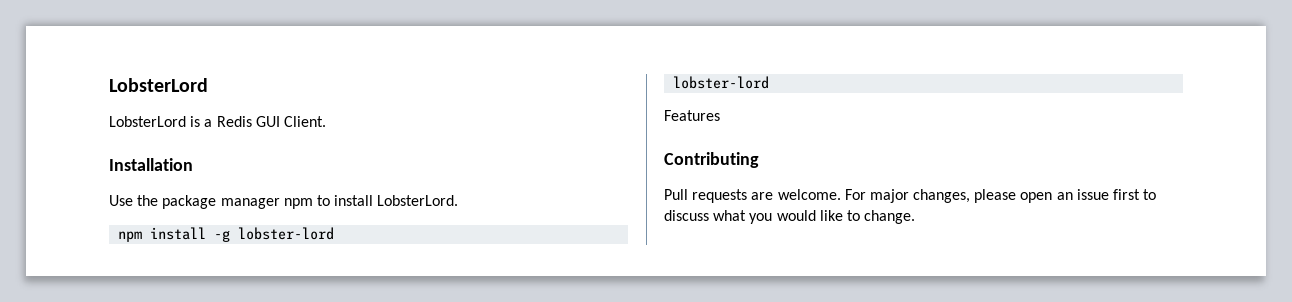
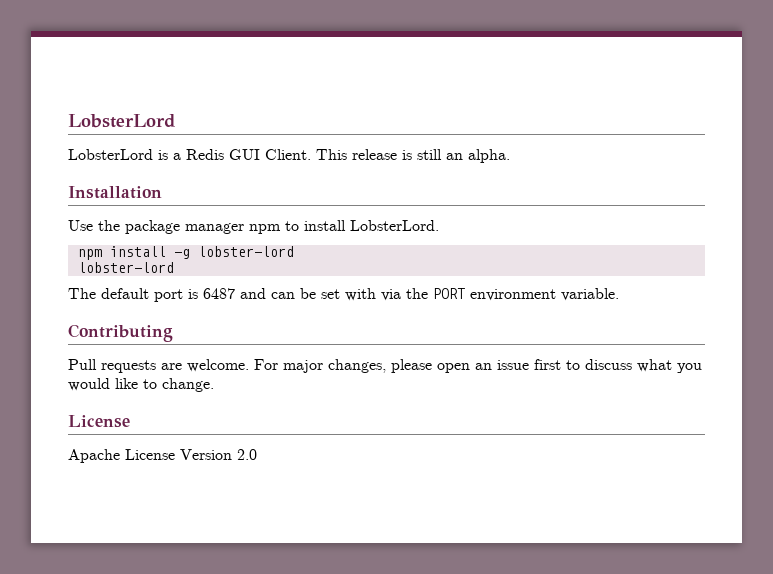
(326, 121) none -> [316,149,510,163] This release is still an alpha.
[664,110,720,121] Features -> [68,288,619,302] The default port is 6487 and can be set with via the PORT environment variable.
(916, 217) none -> [68,415,130,428] [68,449,257,463] // License // Apache License Version 2.0

